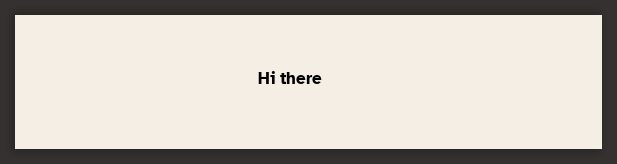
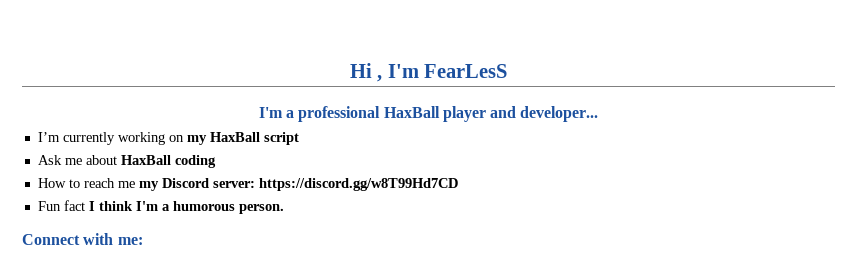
[279,72,322,84] there -> [377,64,508,82] [258,106,599,122] [37,132,299,145] [37,155,216,168] [37,178,458,191] [37,200,284,214] [22,233,143,245] , I'm FearLesS // I'm a professional HaxBall player and developer... // I’m currently working on my HaxBall script // Ask me about HaxBall coding // How to reach me my Discord server: https://discord.gg/w8T99Hd7CD // Fun fact I think I'm a humorous person. // Connect with me:

